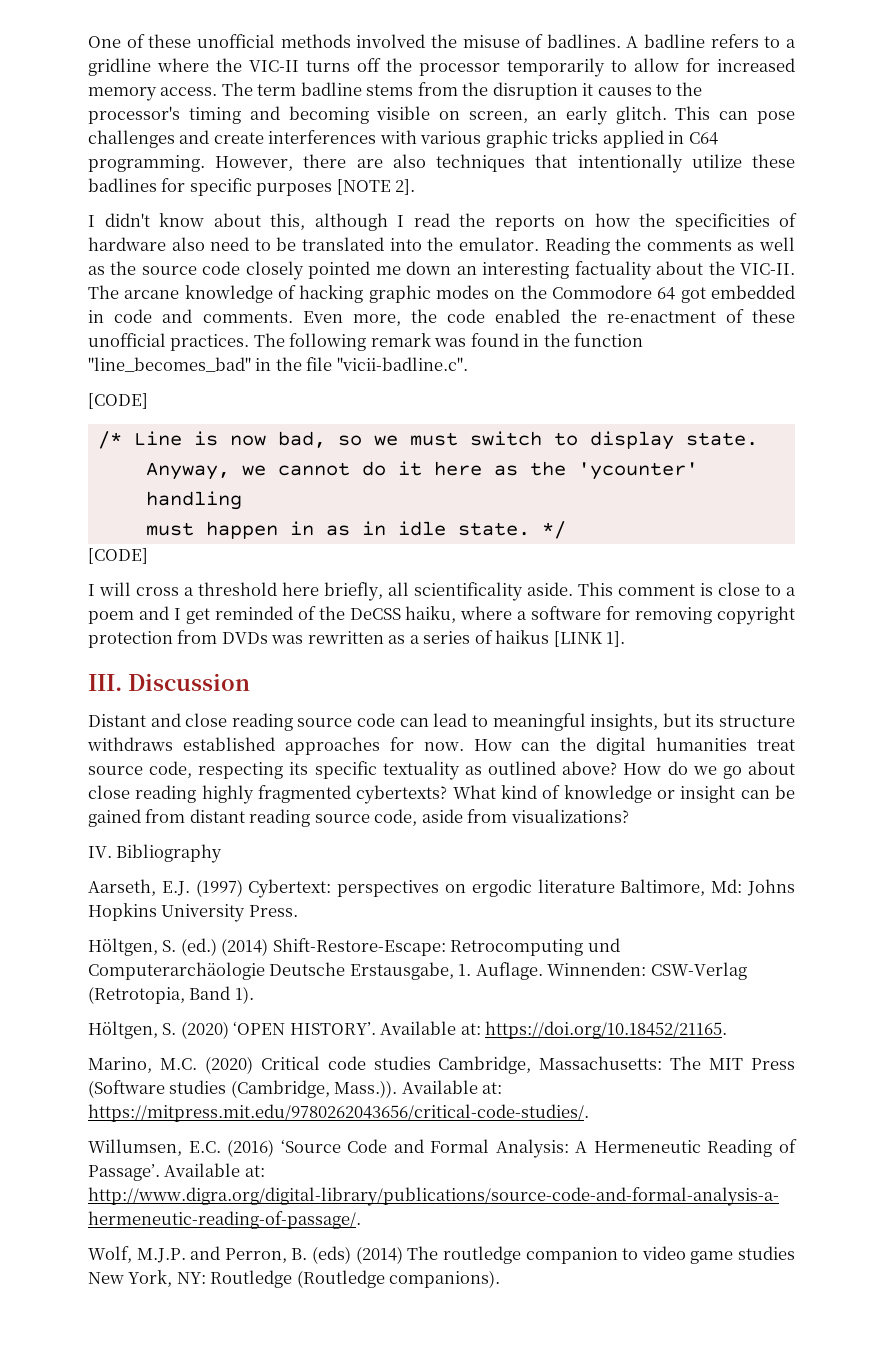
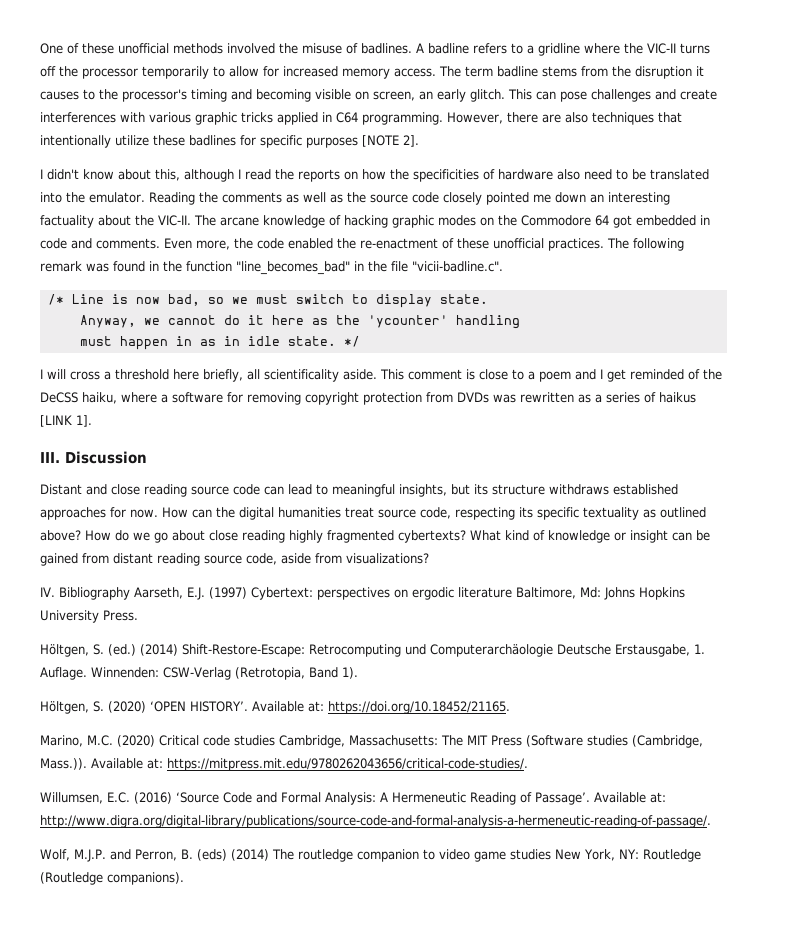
[88,393,148,409] // [CODE] -> (503, 266) none
[88,548,148,564] // [CODE] -> (360, 341) none
(223, 853) // -> (130, 593) none

